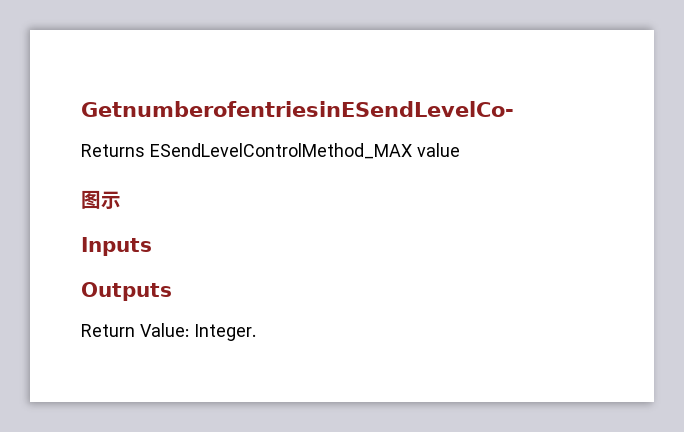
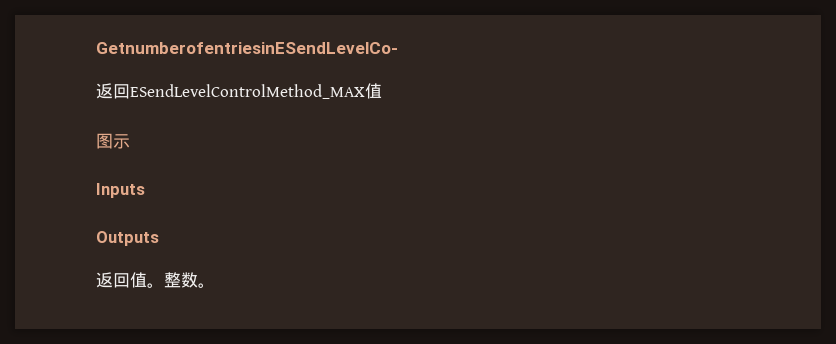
[81,143,460,159] Returns ESendLevelControlMethod_MAX value -> [96,83,382,99] 返回ESendLevelControlMethod_MAX值
[81,323,256,341] Return Value: Integer. -> [96,272,215,288] 返回值。整数。

